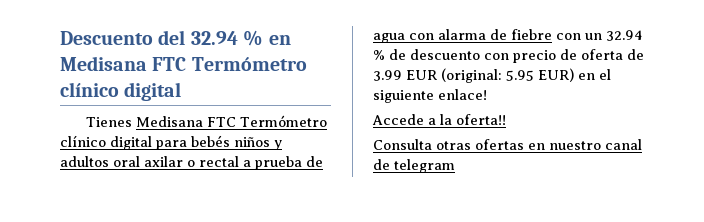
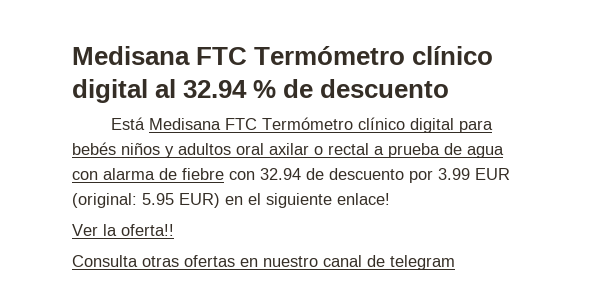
[60,30,291,46] [60,56,307,71] [60,82,182,101] [85,117,132,127] Descuento del 32.94 % en Medisana FTC Termómetro clínico digital // Tienes -> [72,46,494,65] [72,79,450,103] [111,117,146,130] Medisana FTC Termómetro clínico digital al 32.94 % de descuento // Está
[585,30,643,41] [373,49,644,63] un 32.94 % de descuento con precio de oferta de -> [260,168,433,183] 32.94 de descuento por
[372,114,436,125] Accede a -> [72,224,98,236] Ver

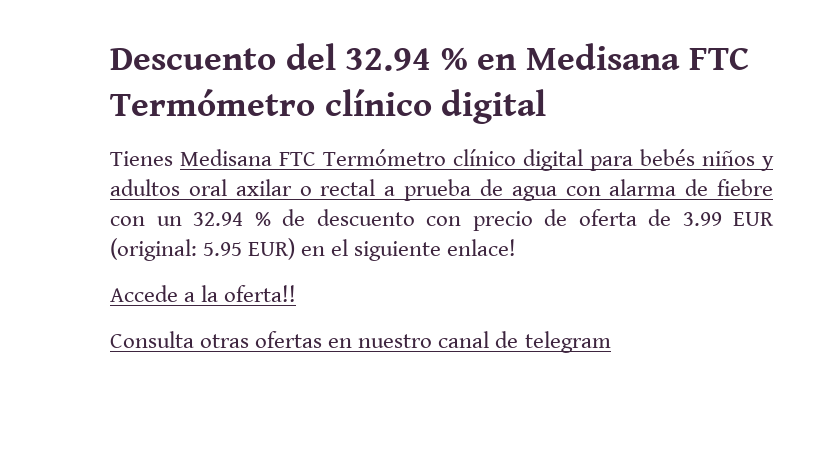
[72,46,494,65] [72,79,450,103] [111,117,146,130] Medisana FTC Termómetro clínico digital al 32.94 % de descuento // Está -> [110,43,749,71] [110,89,547,124] [110,151,173,166] Descuento del 32.94 % en Medisana FTC Termómetro clínico digital // Tienes
[260,168,433,183] 32.94 de descuento por -> [156,209,671,231] un 32.94 % de descuento con precio de oferta de
[72,224,98,236] Ver -> [110,285,196,302] Accede a

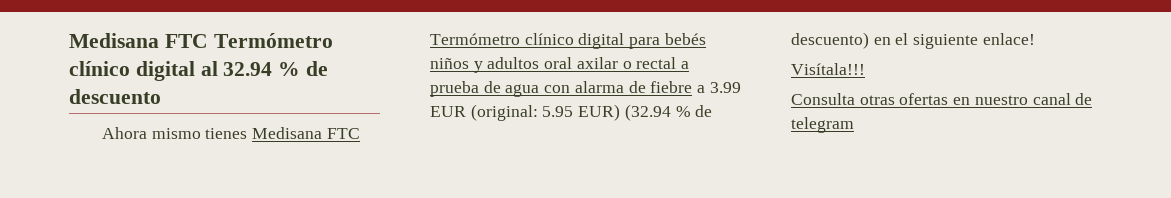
[110,43,749,71] [110,89,547,124] [110,151,173,166] Descuento del 32.94 % en Medisana FTC Termómetro clínico digital // Tienes -> [69,33,333,48] [69,61,329,81] [69,89,161,104] [101,127,248,139] Medisana FTC Termómetro clínico digital al 32.94 % de descuento // Ahora mismo tienes
[110,209,671,231] con un 32.94 % de descuento con precio de oferta de -> [697,85,706,93] a
(296, 249) none -> [624,104,713,121] [791,32,869,49] (32.94 % de descuento)
[110,285,297,302] Accede a la oferta!! -> [791,63,865,75] Visítala!!!

